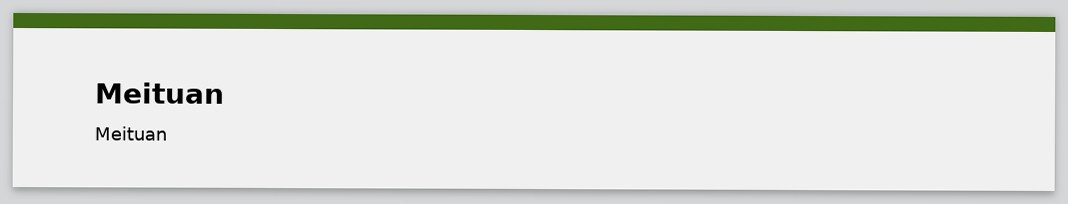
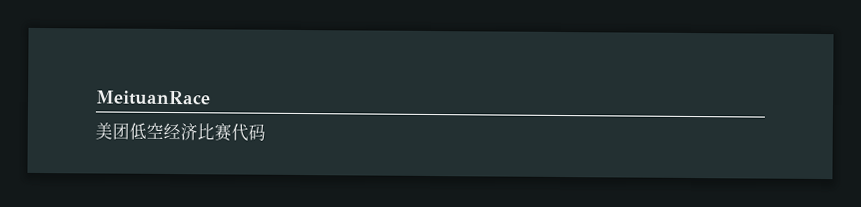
[94,82,225,104] [94,126,167,141] Meituan // Meituan -> [95,90,211,106] [95,122,266,142] MeituanRace // 美团低空经济比赛代码

